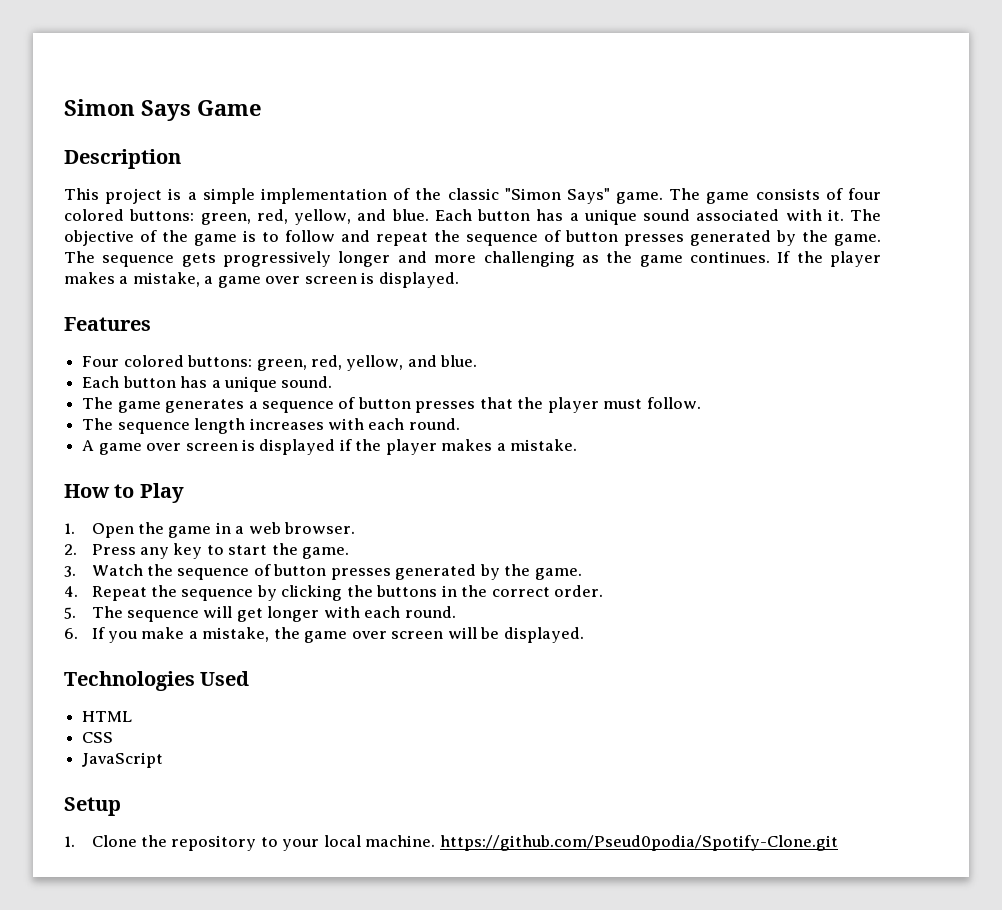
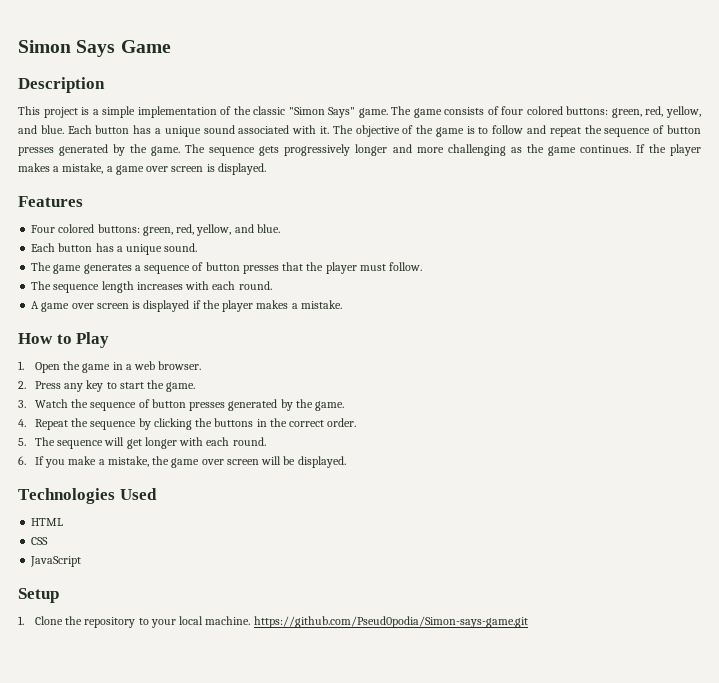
[439,835,838,851] https://github.com/Pseud0podia/Spotify-Clone.git -> [253,616,528,628] https://github.com/Pseud0podia/Simon-says-game.git

